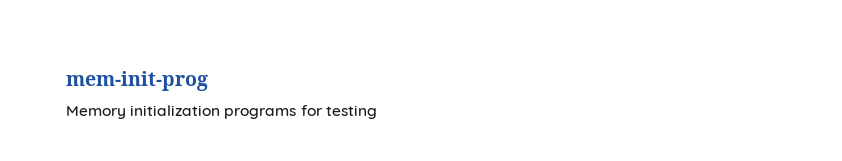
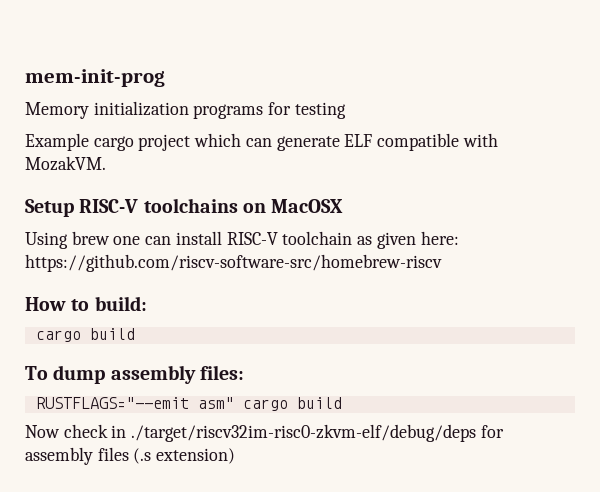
(377, 112) none -> [25,133,498,151] [25,156,106,171] [25,198,344,217] [25,231,459,249] [25,254,442,272] [25,296,147,311] [35,328,135,342] [25,365,244,384] [35,397,342,411] [25,424,504,442] [25,447,236,465] // Example cargo project which can generate ELF compatible with MozakVM. // Setup RISC-V toolchains on MacOSX // Using brew one can install RISC-V toolchain as given here: https://github.com/riscv-software-src/homebrew-riscv // How to build: // cargo build // To dump assembly files: // RUSTFLAGS="--emit asm" cargo build // Now check in ./target/riscv32im-risc0-zkvm-elf/debug/deps for assembly files (.s extension)

